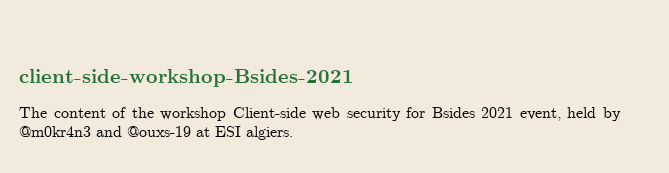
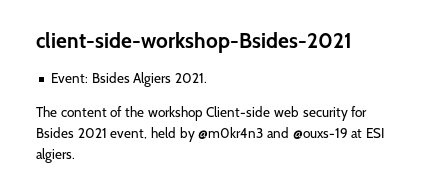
(354, 78) none -> [50,72,207,87] // Event: Bsides Algiers 2021.

